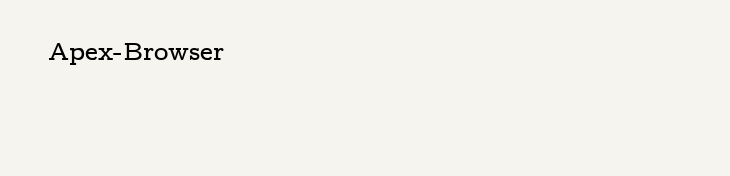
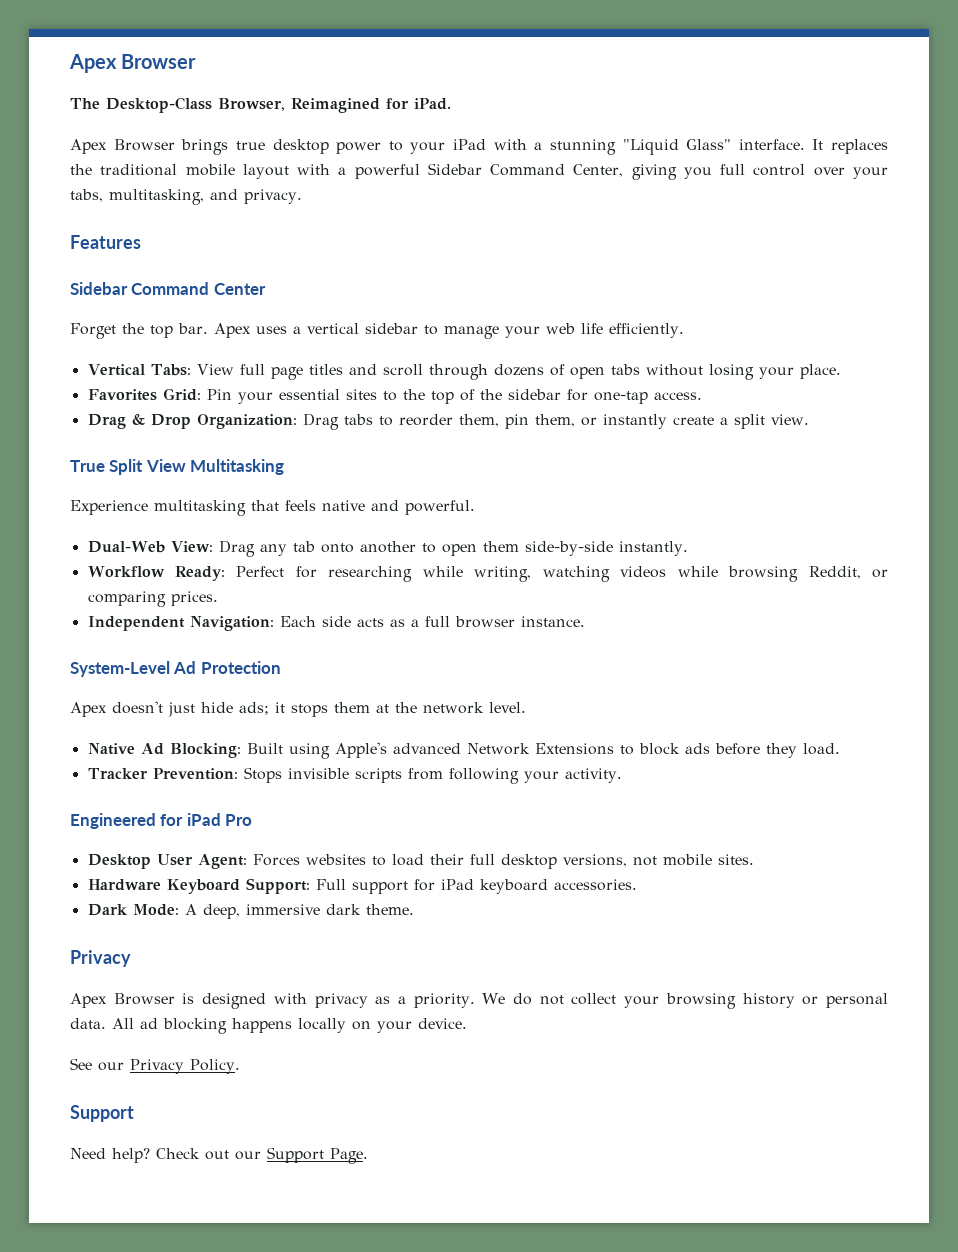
[48,43,224,65] Apex-Browser -> [69,54,197,73] [70,97,451,113] [70,139,888,155] [70,163,888,180] [70,189,302,205] [70,235,141,249] [70,282,266,295] [70,323,684,339] [87,364,841,380] [87,388,702,404] [87,413,809,430] [70,459,285,475] [70,500,475,516] [87,540,688,557] [87,566,888,582] [87,591,218,607] [87,616,585,631] [70,661,281,677] [70,701,526,717] [87,742,840,759] [87,767,622,784] [70,813,253,829] [87,854,754,869] [87,878,637,894] [87,904,414,919] [70,950,131,967] [70,993,888,1009] [70,1018,467,1034] [70,1058,240,1074] [70,1105,134,1122] [70,1147,368,1164] Apex Browser // The Desktop-Class Browser, Reimagined for iPad. // Apex Browser brings true desktop power to your iPad with a stunning "Liquid Glass" interface. It replaces the traditional mobile layout with a powerful Sidebar Command Center, giving you full control over your tabs, multitasking, and privacy. // Features // Sidebar Command Center // Forget the top bar. Apex uses a vertical sidebar to manage your web life efficiently. // Vertical Tabs: View full page titles and scroll through dozens of open tabs without losing your place. // Favorites Grid: Pin your essential sites to the top of the sidebar for one-tap access. // Drag & Drop Organization: Drag tabs to reorder them, pin them, or instantly create a split view. // True Split View Multitasking // Experience multitasking that feels native and powerful. // Dual-Web View: Drag any tab onto another to open them side-by-side instantly. // Workflow Ready: Perfect for researching while writing, watching videos while browsing Reddit, or comparing prices. // Independent Navigation: Each side acts as a full browser instance. // System-Level Ad Protection // Apex doesn't just hide ads; it stops them at the network level. // Native Ad Blocking: Built using Apple's advanced Network Extensions to block ads before they load. // Tracker Prevention: Stops invisible scripts from following your activity. // Engineered for iPad Pro // Desktop User Agent: Forces websites to load their full desktop versions, not mobile sites. // Hardware Keyboard Support: Full support for iPad keyboard accessories. // Dark Mode: A deep, immersive dark theme. // Privacy // Apex Browser is designed with privacy as a priority. We do not collect your browsing history or personal data. All ad blocking happens locally on your device. // See our Privacy Policy. // Support // Need help? Check out our Support Page.

